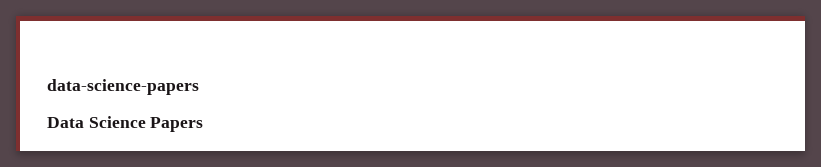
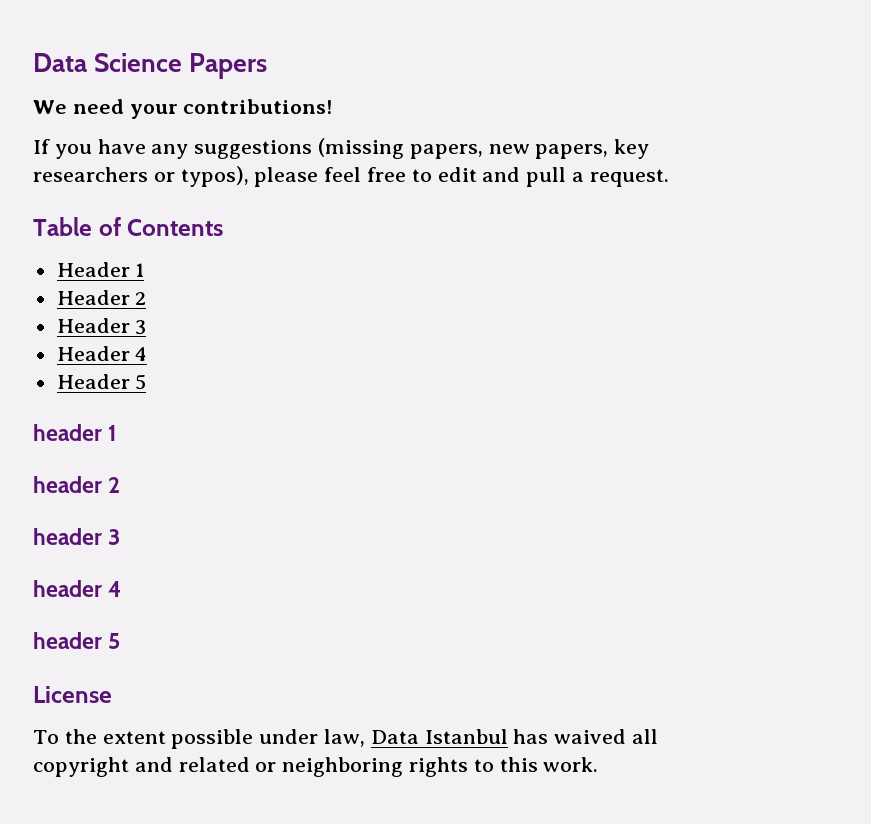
[47,79,199,95] data-science-papers // -> (33, 62) none
(204, 124) none -> [33,99,333,119] [33,138,650,159] [33,166,669,187] [33,217,224,236] [56,262,145,277] [56,290,147,305] [56,318,147,335] [56,346,148,361] [56,374,147,390] [33,424,117,441] [33,476,121,493] [33,528,121,545] [33,580,122,597] [33,632,121,649] [33,686,112,703] [33,729,659,749] [33,757,599,777] // We need your contributions! // If you have any suggestions (missing papers, new papers, key researchers or typos), please feel free to edit and pull a request. // Table of Contents // Header 1 // Header 2 // Header 3 // Header 4 // Header 5 // header 1 // header 2 // header 3 // header 4 // header 5 // License // To the extent possible under law, Data Istanbul has waived all copyright and related or neighboring rights to this work.

